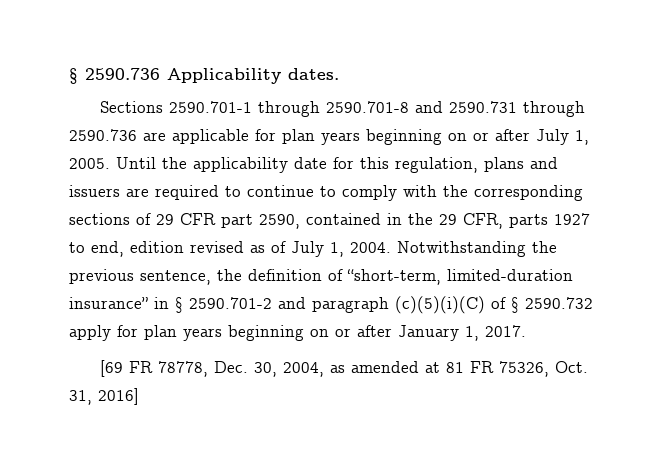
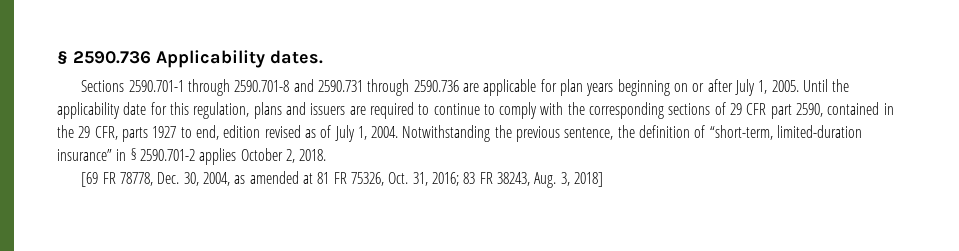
[278,296,593,314] [69,325,526,341] and paragraph (c)(5)(i)(C) of § 2590.732 apply for plan years beginning on or after January 1, 2017. -> [199,148,327,165] applies October 2, 2018.
[98,388,139,405] 2016] -> [431,172,603,188] 2016; 83 FR 38243, Aug. 3, 2018]

